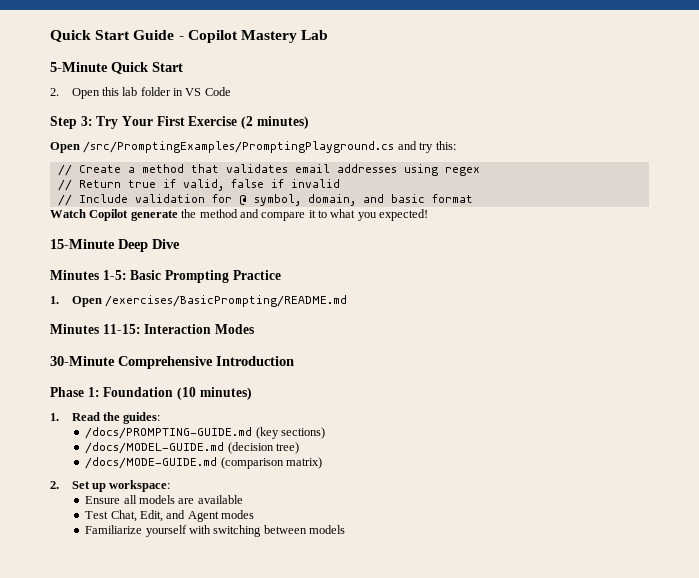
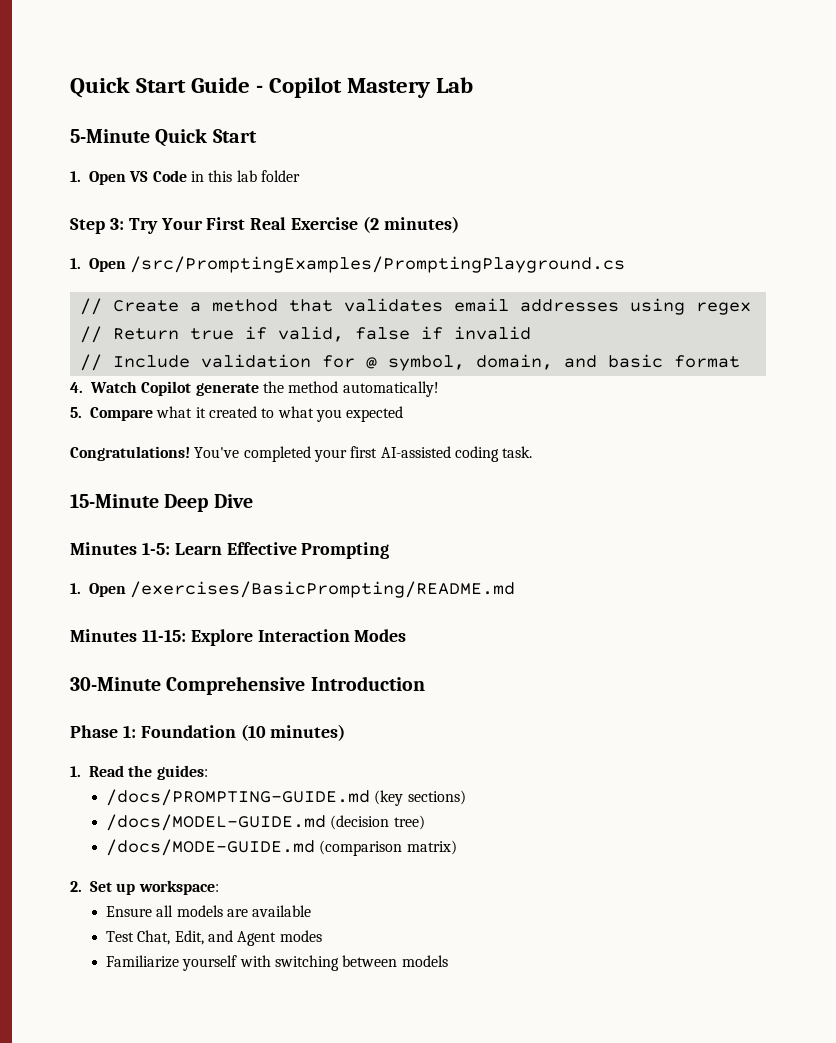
[50,88,100,99] 2. Open -> [70,170,204,185] 1. Open VS Code in
[172,87,231,96] in VS Code -> (300, 176) none
(185, 121) none -> [250,217,287,230] Real
(309, 122) none -> [70,258,81,269] 1.
[397,141,456,153] and try this: -> (626, 264) none
(473, 198) none -> [70,382,83,393] 4.
[239,209,429,221] and compare it to what you expected! -> [342,381,439,397] [70,406,404,422] [70,446,533,462] automatically! // 5. Compare what it created to what you expected // Congratulations! You've completed your first AI-assisted coding task.
[130,270,162,280] Basic -> [174,542,297,555] Learn Effective
[232,270,281,280] Practice -> (390, 550) none
(141, 329) none -> [190,629,253,646] Explore

